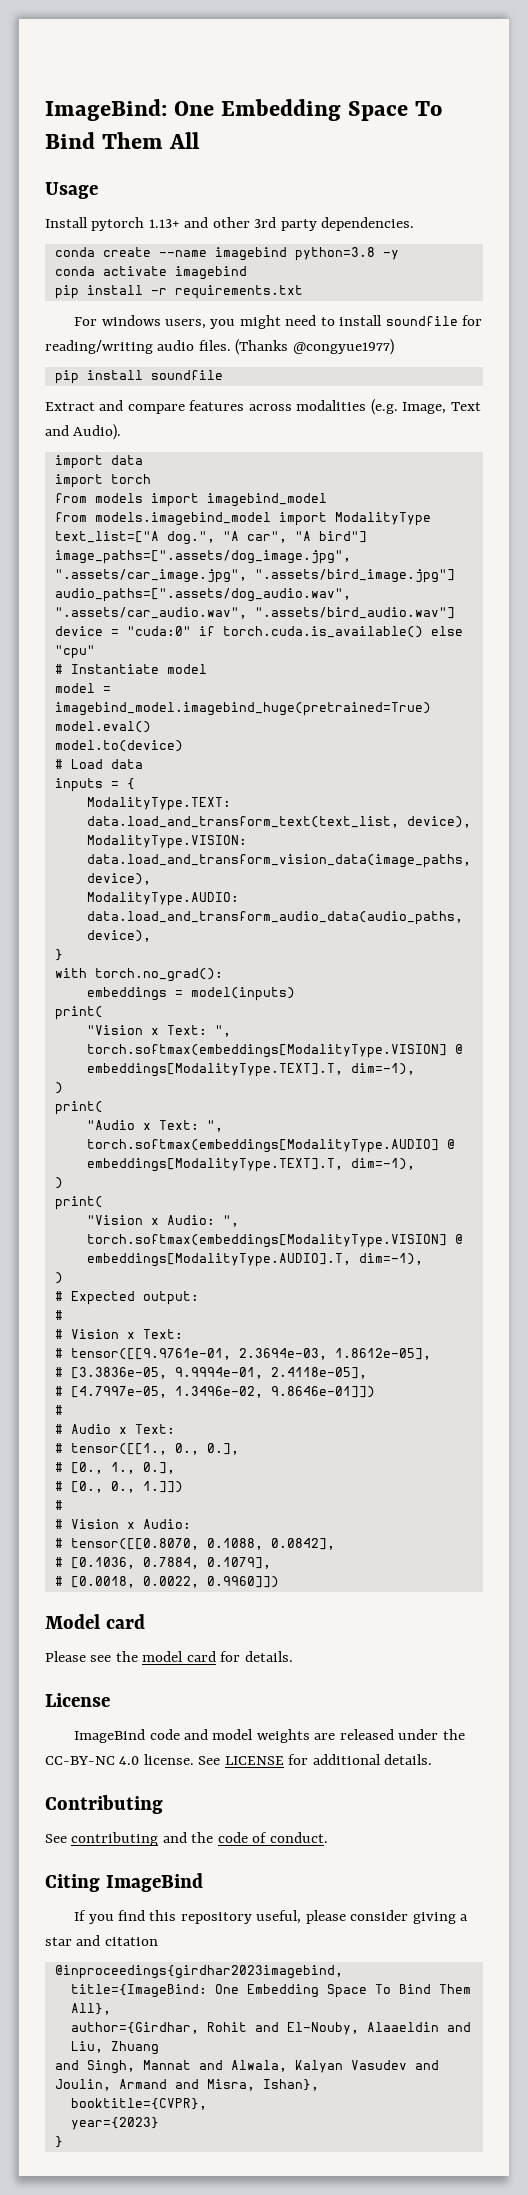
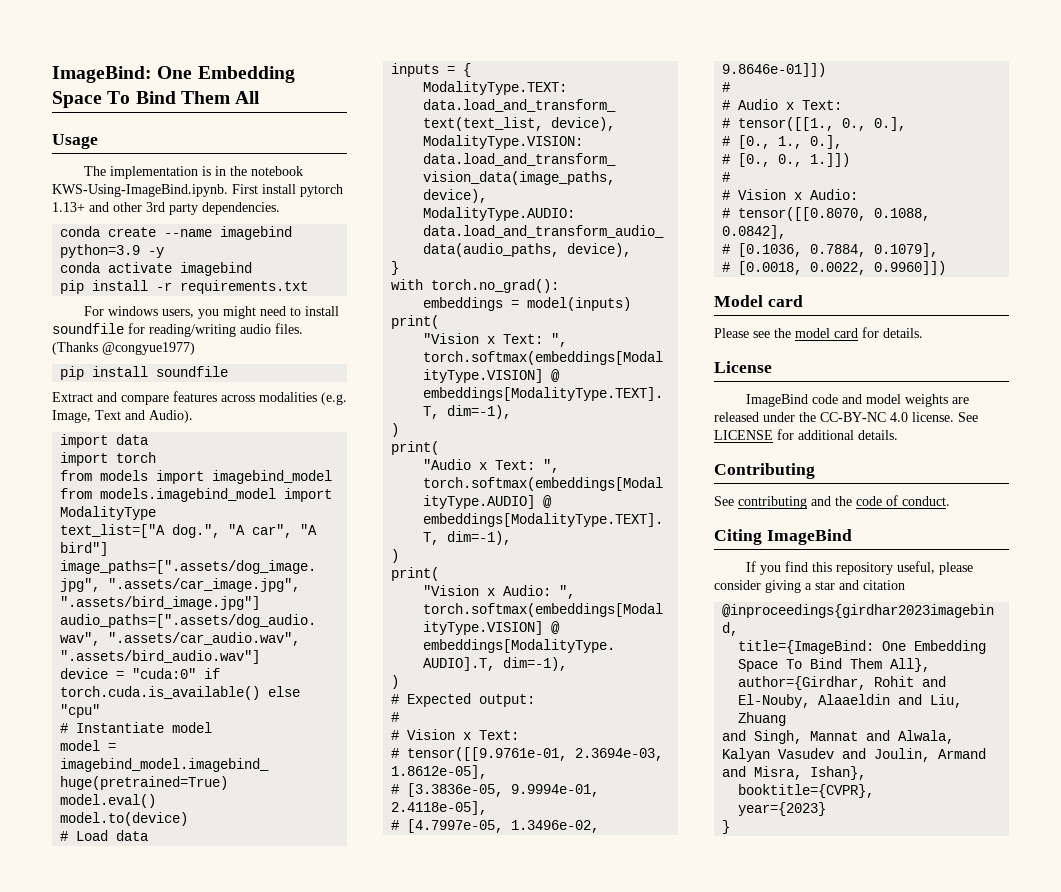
[45,217,88,228] Install -> [83,166,303,179] [52,184,296,197] The implementation is in the notebook KWS-Using-ImageBind.ipynb. First install
[294,247,375,261] python=3.8 -> [60,244,141,258] python=3.9

